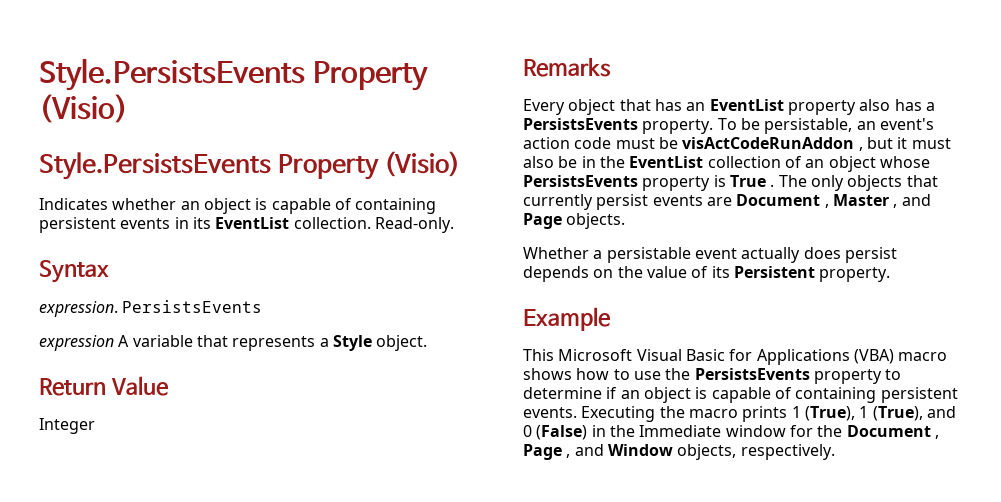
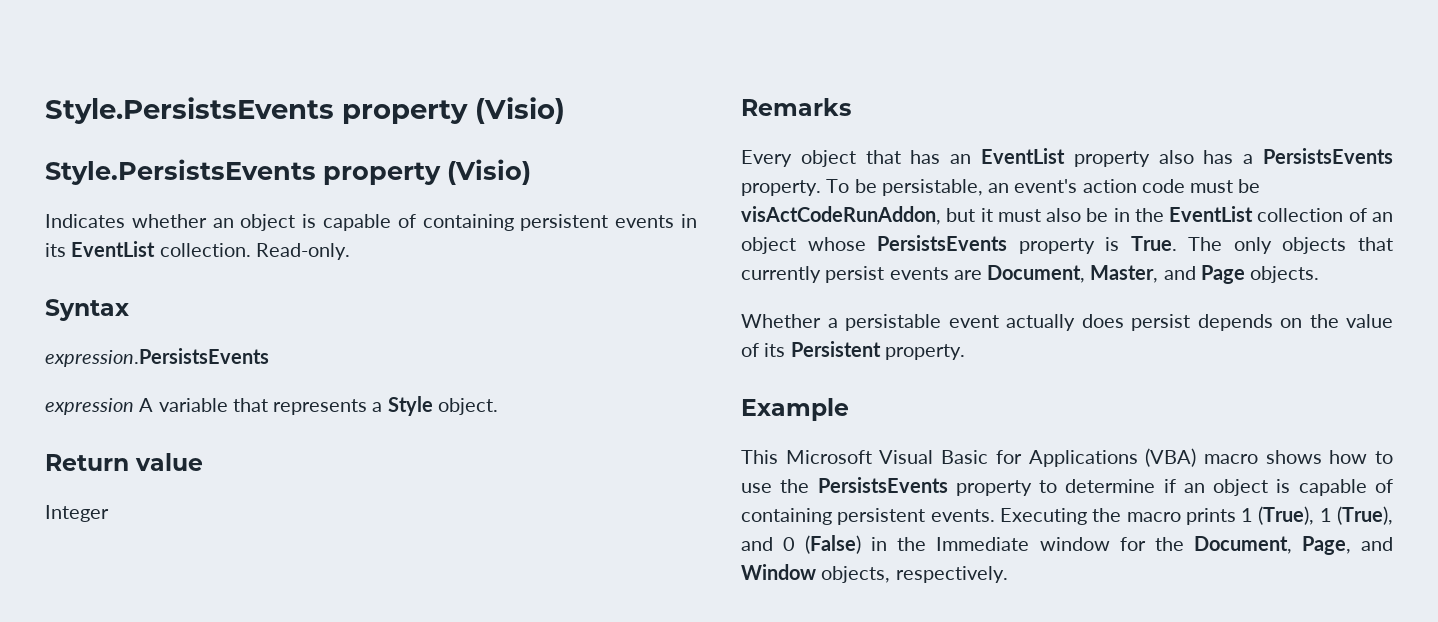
[39,58,428,91] Style.PersistsEvents Property -> [45,97,468,124] Style.PersistsEvents property
[277,154,379,180] Property -> [323,162,441,185] property
[39,300,263,317] expression. PersistsEvents -> [45,348,269,367] expression.PersistsEvents
[110,376,169,396] Value -> [135,453,203,471] value
[682,137,863,151] visActCodeRunAddon , -> [741,206,941,225] visActCodeRunAddon,
[729,175,775,187] True . -> [1130,236,1177,251] True.
[736,194,898,208] Document , Master , -> [987,265,1159,283] Document, Master,
[846,425,939,439] [523,444,571,460] Document , Page , -> [1193,536,1351,555] Document, Page,

